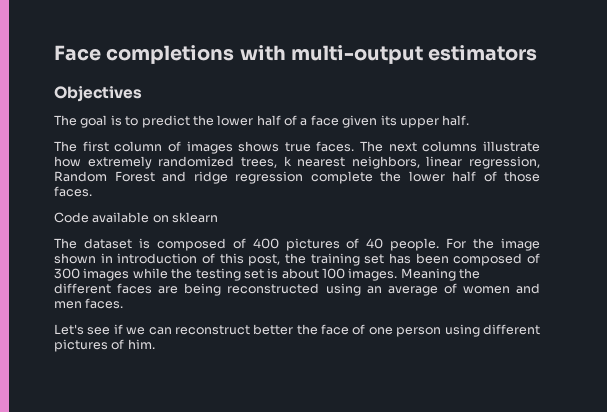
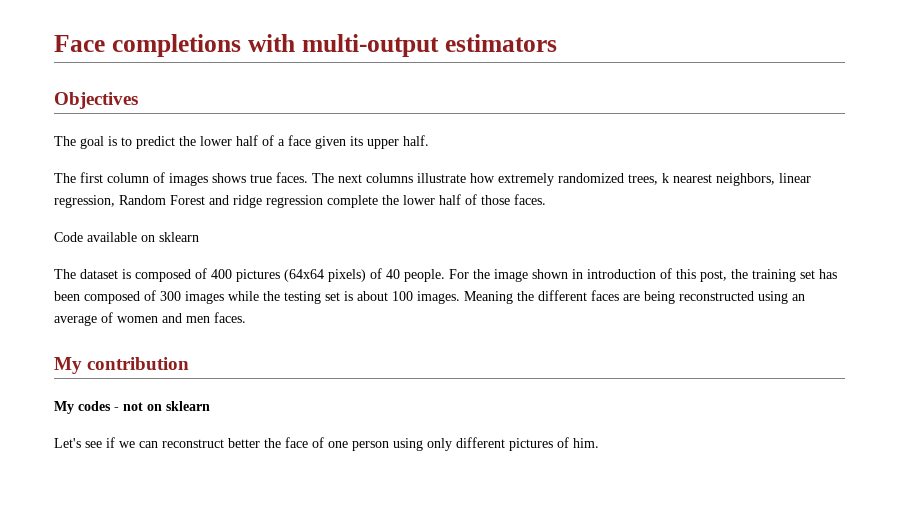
(340, 244) none -> [284,269,366,282] (64x64 pixels)
(124, 303) none -> [54,357,190,374] [54,401,210,414] // My contribution // My codes - not on sklearn
(480, 330) none -> [427,438,452,451] only

